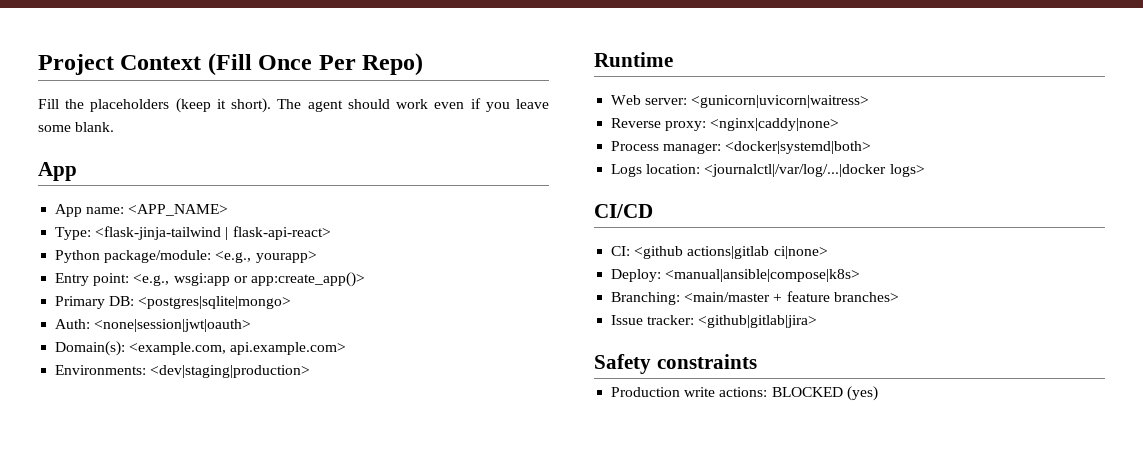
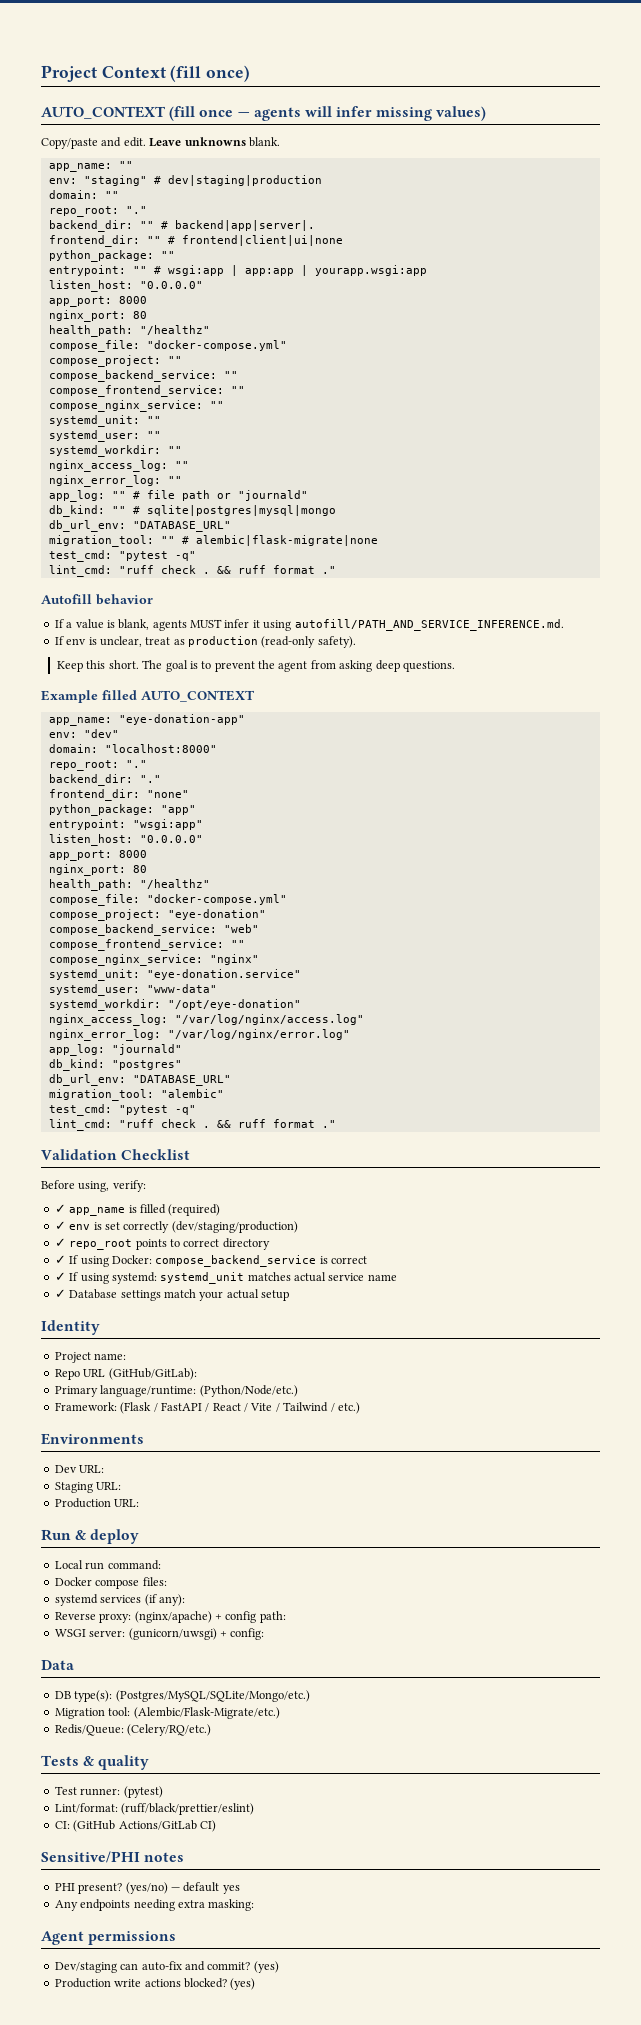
[207,53,424,76] [38,98,549,113] [38,122,115,132] [38,162,77,181] [55,204,229,217] [55,226,331,240] [55,250,317,263] [55,272,365,287] [55,296,292,309] [55,319,252,332] [55,341,347,356] [55,365,311,378] [594,52,673,67] [611,95,870,108] [611,118,840,131] [611,141,872,154] [611,164,925,177] [594,204,653,218] [611,246,828,259] [611,269,861,282] [611,291,899,305] [611,315,818,328] [594,354,757,374] (Fill Once Per Repo) // Fill the placeholders (keep it short). The agent should work even if you leave some blank. // App // App name: <APP_NAME> // Type: <flask-jinja-tailwind | flask-api-react> // Python package/module: <e.g., yourapp> // Entry point: <e.g., wsgi:app or app:create_app()> // Primary DB: <postgres|sqlite|mongo> // Auth: <none|session|jwt|oauth> // Domain(s): <example.com, api.example.com> // Environments: <dev|staging|production> // Runtime // Web server: <gunicorn|uvicorn|waitress> // Reverse proxy: <nginx|caddy|none> // Process manager: <docker|systemd|both> // Logs location: <journalctl|/var/log/...|docker logs> // CI/CD // CI: <github actions|gitlab ci|none> // Deploy: <manual|ansible|compose|k8s> // Branching: <main/master + feature branches> // Issue tracker: <github|gitlab|jira> // Safety constraints -> [170,65,251,82] [41,106,487,121] [41,137,280,149] [48,161,133,172] [48,175,322,186] [48,190,119,199] [48,206,147,217] [48,220,315,232] [48,235,343,247] [48,250,175,262] [48,265,427,276] [48,280,203,292] [48,296,147,307] [48,310,147,322] [48,325,210,337] [48,340,287,352] [48,355,182,367] [48,370,238,382] [48,385,245,397] [48,400,224,412] [48,415,161,427] [48,430,161,442] [48,445,182,457] [48,460,189,472] [48,475,182,487] [48,490,308,502] [48,505,336,517] [48,520,231,532] [48,535,378,547] [48,550,196,562] [48,565,336,577] [41,594,153,605] [54,619,564,631] [54,636,356,648] [57,660,455,672] [41,690,255,703] [48,714,245,726] [48,729,119,738] [48,744,217,753] [48,760,147,771] [48,774,161,786] [48,789,189,801] [48,804,196,816] [48,819,203,830] [48,834,203,846] [48,850,147,861] [48,864,147,876] [48,879,210,891] [48,894,287,906] [48,909,266,921] [48,924,259,936] [48,939,245,951] [48,954,259,966] [48,969,301,981] [48,984,217,996] [48,999,301,1011] [48,1014,364,1026] [48,1029,350,1041] [48,1044,182,1056] [48,1059,182,1071] [48,1074,231,1086] [48,1089,224,1101] [48,1104,196,1116] [48,1119,336,1131] [41,1149,191,1160] [41,1180,146,1192] [54,1204,221,1216] [54,1221,298,1233] [54,1238,270,1250] [54,1255,367,1267] [54,1272,397,1284] [54,1289,289,1301] [41,1320,100,1335] [54,1352,127,1363] [54,1368,197,1380] [54,1385,298,1397] [54,1402,360,1414] [41,1433,144,1445] [54,1465,105,1473] [54,1482,122,1493] [54,1498,140,1508] [41,1529,140,1544] [54,1560,161,1570] [54,1577,167,1589] [54,1594,185,1606] [54,1611,286,1623] [54,1628,265,1640] [41,1660,74,1670] [54,1690,310,1702] [54,1707,280,1719] [54,1724,212,1736] [41,1755,150,1770] [54,1786,163,1798] [54,1803,255,1815] [54,1820,216,1832] [41,1851,185,1863] [54,1882,240,1894] [54,1899,255,1911] [41,1931,177,1945] [54,1961,279,1973] (fill once) // AUTO_CONTEXT (fill once — agents will infer missing values) // Copy/paste and edit. Leave unknowns blank. // app_name: "" // env: "staging" # dev|staging|production // domain: "" // repo_root: "." // backend_dir: "" # backend|app|server|. // frontend_dir: "" # frontend|client|ui|none // python_package: "" // entrypoint: "" # wsgi:app | app:app | yourapp.wsgi:app // listen_host: "0.0.0.0" // app_port: 8000 // nginx_port: 80 // health_path: "/healthz" // compose_file: "docker-compose.yml" // compose_project: "" // compose_backend_service: "" // compose_frontend_service: "" // compose_nginx_service: "" // systemd_unit: "" // systemd_user: "" // systemd_workdir: "" // nginx_access_log: "" // nginx_error_log: "" // app_log: "" # file path or "journald" // db_kind: "" # sqlite|postgres|mysql|mongo // db_url_env: "DATABASE_URL" // migration_tool: "" # alembic|flask-migrate|none // test_cmd: "pytest -q" // lint_cmd: "ruff check . && ruff format ." // Autofill behavior // If a value is blank, agents MUST infer it using autofill/PATH_AND_SERVICE_INFERENCE.md. // If env is unclear, treat as production (read-only safety). // Keep this short. The goal is to prevent the agent from asking deep questions. // Example filled AUTO_CONTEXT // app_name: "eye-donation-app" // env: "dev" // domain: "localhost:8000" // repo_root: "." // backend_dir: "." // frontend_dir: "none" // python_package: "app" // entrypoint: "wsgi:app" // listen_host: "0.0.0.0" // app_port: 8000 // nginx_port: 80 // health_path: "/healthz" // compose_file: "docker-compose.yml" // compose_project: "eye-donation" // compose_backend_service: "web" // compose_frontend_service: "" // compose_nginx_service: "nginx" // systemd_unit: "eye-donation.service" // systemd_user: "www-data" // systemd_workdir: "/opt/eye-donation" // nginx_access_log: "/var/log/nginx/access.log" // nginx_error_log: "/var/log/nginx/error.log" // app_log: "journald" // db_kind: "postgres" // db_url_env: "DATABASE_URL" // migration_tool: "alembic" // test_cmd: "pytest -q" // lint_cmd: "ruff check . && ruff format ." // Validation Checklist // Before using, verify: // ✓ app_name is filled (required) // ✓ env is set correctly (dev/staging/production) // ✓ repo_root points to correct directory // ✓ If using Docker: compose_backend_service is correct // ✓ If using systemd: systemd_unit matches actual service name // ✓ Database settings match your actual setup // Identity // Project name: // Repo URL (GitHub/GitLab): // Primary language/runtime: (Python/Node/etc.) // Framework: (Flask / FastAPI / React / Vite / Tailwind / etc.) // Environments // Dev URL: // Staging URL: // Production URL: // Run & deploy // Local run command: // Docker compose files: // systemd services (if any): // Reverse proxy: (nginx/apache) + config path: // WSGI server: (gunicorn/uwsgi) + config: // Data // DB type(s): (Postgres/MySQL/SQLite/Mongo/etc.) // Migration tool: (Alembic/Flask-Migrate/etc.) // Redis/Queue: (Celery/RQ/etc.) // Tests & quality // Test runner: (pytest) // Lint/format: (ruff/black/prettier/eslint) // CI: (GitHub Actions/GitLab CI) // Sensitive/PHI notes // PHI present? (yes/no) — default yes // Any endpoints needing extra masking: // Agent permissions // Dev/staging can auto-fix and commit? (yes)
[719,387,843,397] actions: BLOCKED -> [144,1978,227,1988] actions blocked?

